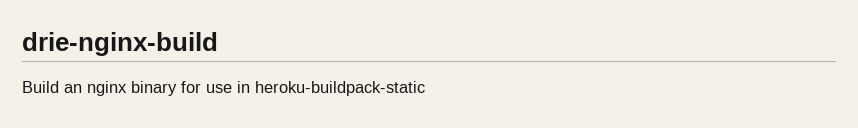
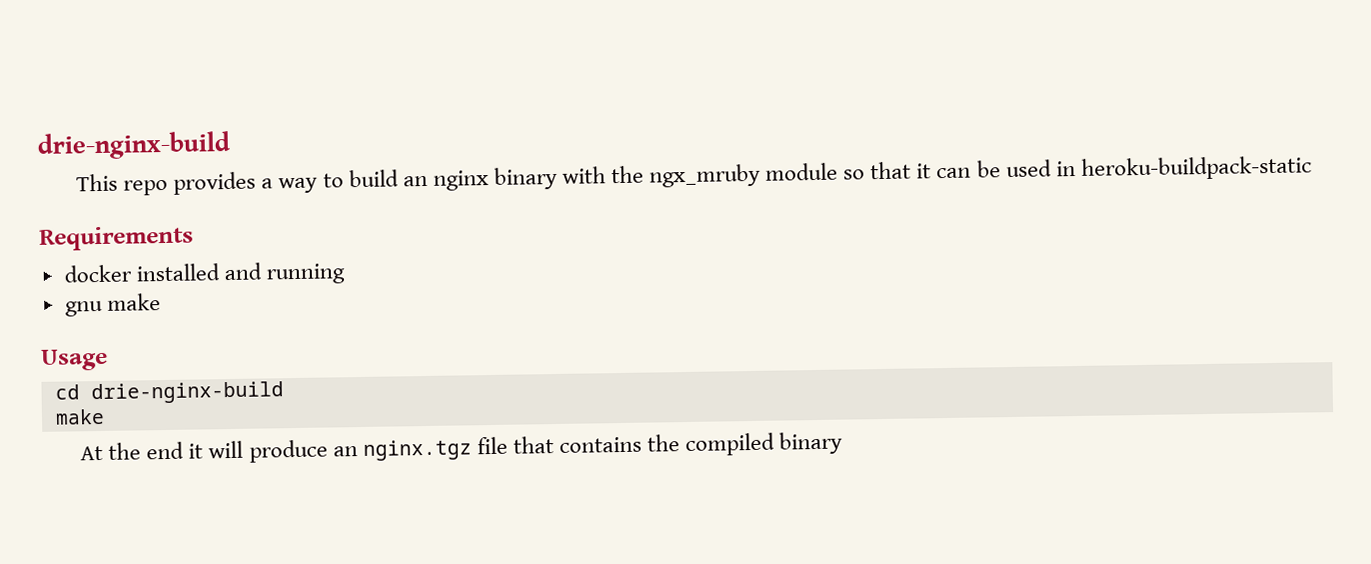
[22,32,218,56] [22,81,425,96] drie-nginx-build // Build an nginx binary for use in heroku-buildpack-static -> [37,130,231,160] [76,155,1312,196] [39,225,194,251] [63,262,345,285] [64,293,161,317] [40,348,108,371] [54,381,284,405] [54,408,105,425] [80,431,844,463] drie-nginx-build // This repo provides a way to build an nginx binary with the ngx_mruby module so that it can be used in heroku-buildpack-static // Requirements // docker installed and running // gnu make // Usage // cd drie-nginx-build // make // At the end it will produce an nginx.tgz file that contains the compiled binary

